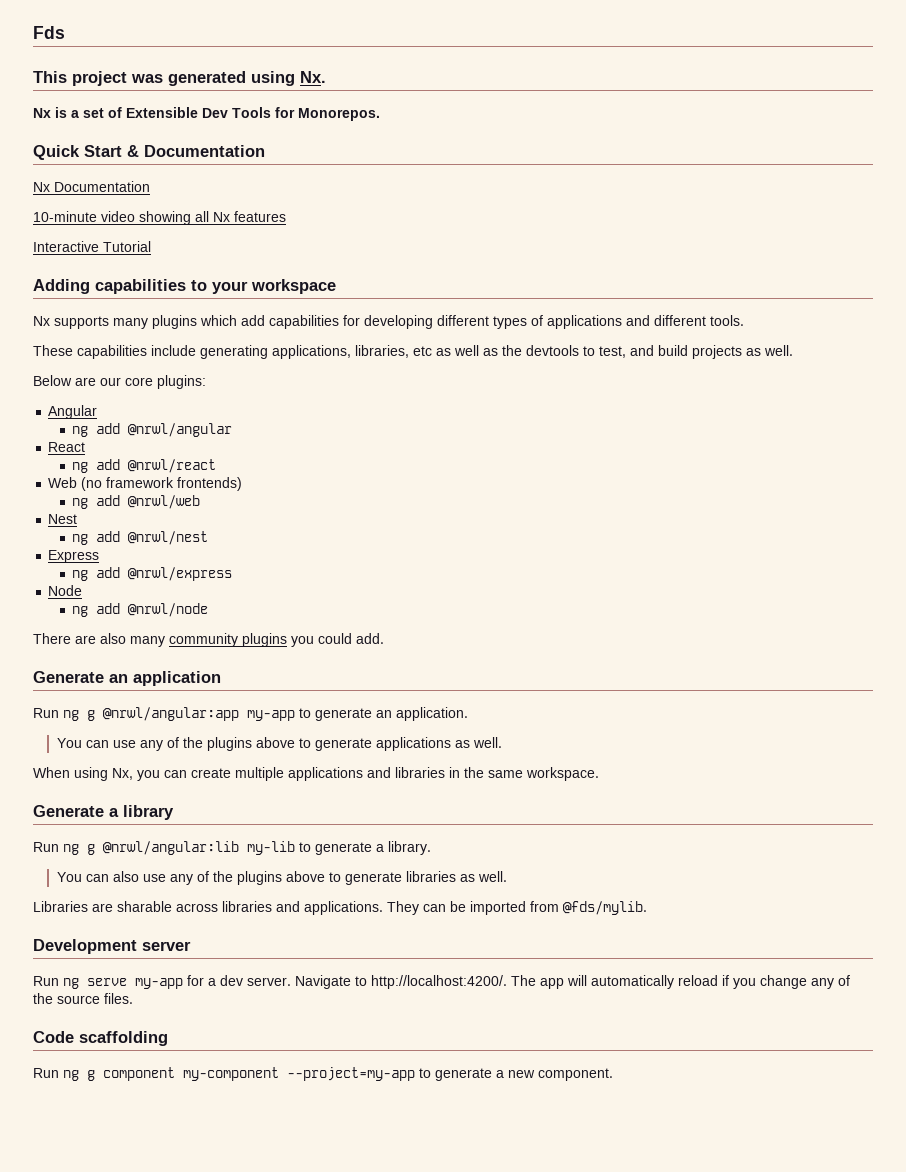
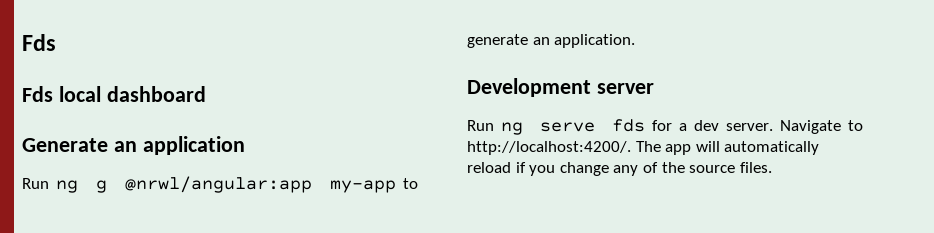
[33,71,326,86] [33,107,380,121] [33,145,265,160] [33,181,150,192] [33,211,286,225] [33,241,151,252] [33,279,336,294] [33,315,744,329] [33,345,793,359] [33,375,206,389] [48,405,98,419] [72,423,233,437] [48,442,86,452] [72,459,217,473] [48,477,243,491] [72,495,201,509] [48,514,78,524] [72,531,209,545] [48,550,100,563] [72,567,233,581] [48,585,83,596] [72,603,209,617] [33,633,384,647] This project was generated using Nx. // Nx is a set of Extensible Dev Tools for Monorepos. // Quick Start & Documentation // Nx Documentation // 10-minute video showing all Nx features // Interactive Tutorial // Adding capabilities to your workspace // Nx supports many plugins which add capabilities for developing different types of applications and different tools. // These capabilities include generating applications, libraries, etc as well as the devtools to test, and build projects as well. // Below are our core plugins: // Angular // ng add @nrwl/angular // React // ng add @nrwl/react // Web (no framework frontends) // ng add @nrwl/web // Nest // ng add @nrwl/nest // Express // ng add @nrwl/express // Node // ng add @nrwl/node // There are also many community plugins you could add. -> [22,86,206,102] Fds local dashboard
[56,737,502,751] [33,767,599,781] [33,805,174,820] [33,841,431,855] [56,871,507,885] [33,901,647,915] // You can use any of the plugins above to generate applications as well. // When using Nx, you can create multiple applications and libraries in the same workspace. // Generate a library // Run ng g @nrwl/angular:lib my-lib to generate a library. // You can also use any of the plugins above to generate libraries as well. // Libraries are sharable across libraries and applications. They can be imported from @fds/mylib. -> (636, 41) none
[135,978,183,989] my-app -> [611,119,645,132] fds
[33,1031,168,1046] [33,1067,613,1081] // Code scaffolding // Run ng g component my-component --project=my-app to generate a new component. -> (772, 167) none

